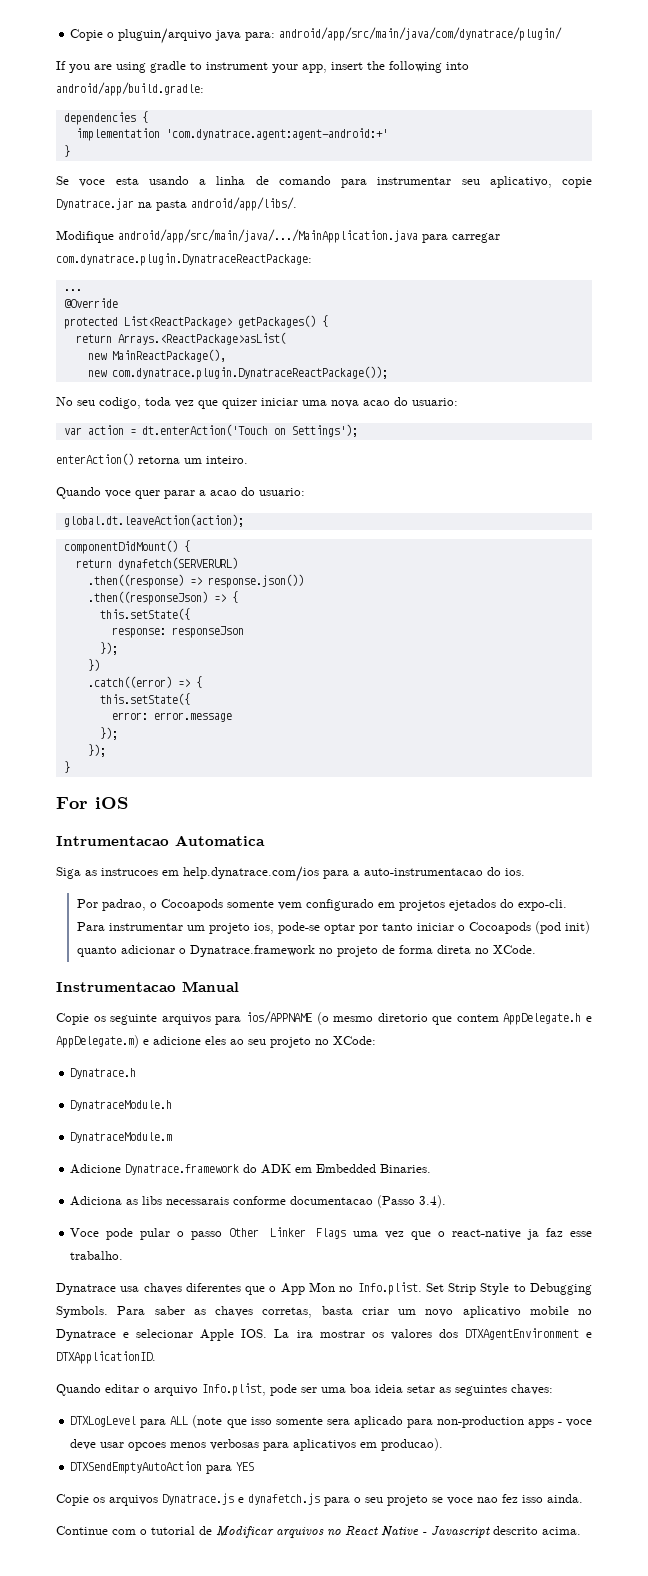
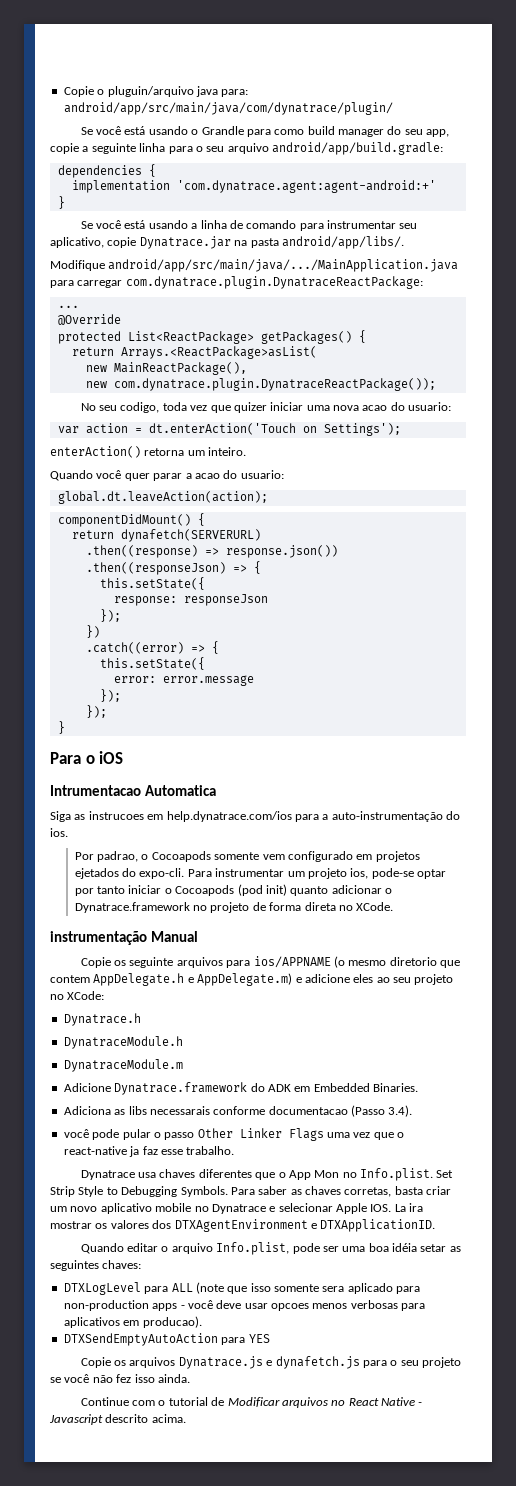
[56,61,469,73] If you are using gradle to instrument your app, insert the following into -> [80,126,450,137] [50,143,269,154] Se você está usando o Grandle para como build manager do seu app, copie a seguinte linha para o seu arquivo
[79,177,139,187] voce esta -> [96,220,146,229] você está
[105,490,131,498] voce -> [96,470,122,479] você
[56,797,88,809] For -> [50,752,95,764] Para o
[364,868,483,876] auto-instrumentacao -> [331,811,443,822] auto-instrumentação
[56,982,176,992] Instrumentacao -> [50,931,147,945] instrumentação
[70,1228,100,1237] Voce -> [63,1129,89,1138] você
[375,1384,403,1393] ideia -> [392,1243,418,1252] idéia
[566,1419,593,1427] voce -> [187,1300,213,1309] você
[447,1497,498,1505] voce nao -> [64,1374,113,1383] você não

